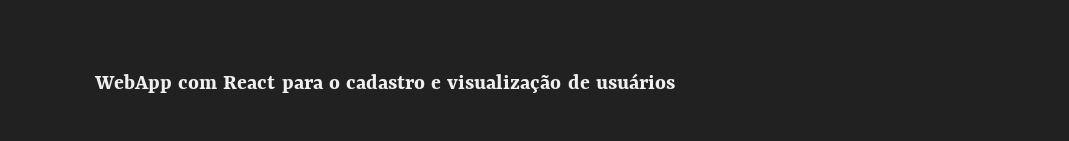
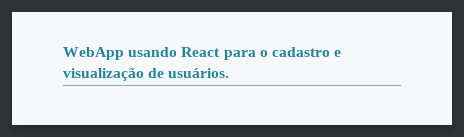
[178,79,218,89] com -> [128,47,178,57] usando
[595,73,675,89] usuários -> [168,68,230,78] usuários.

